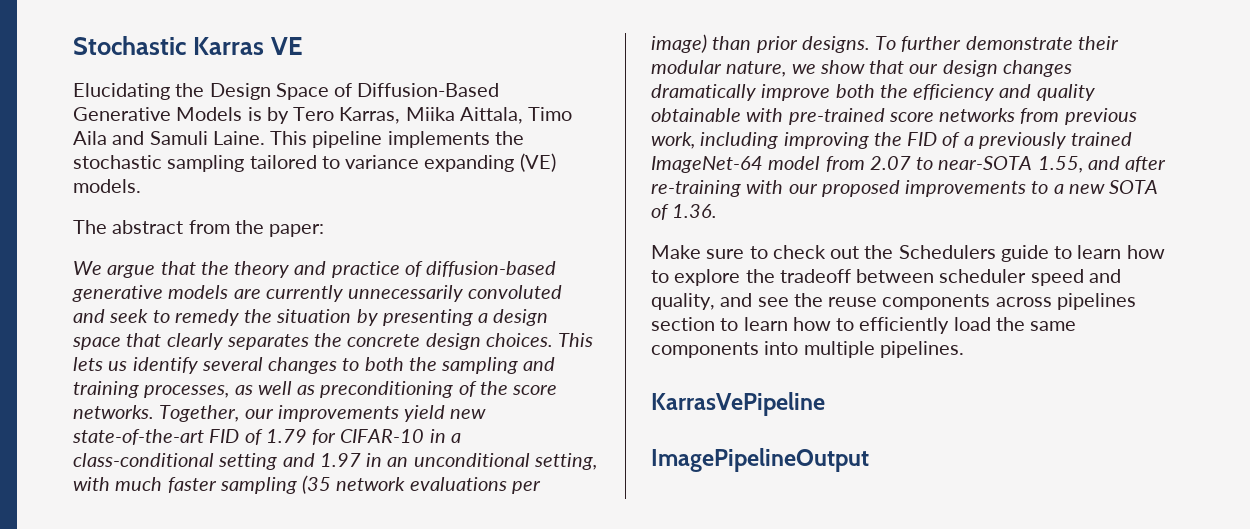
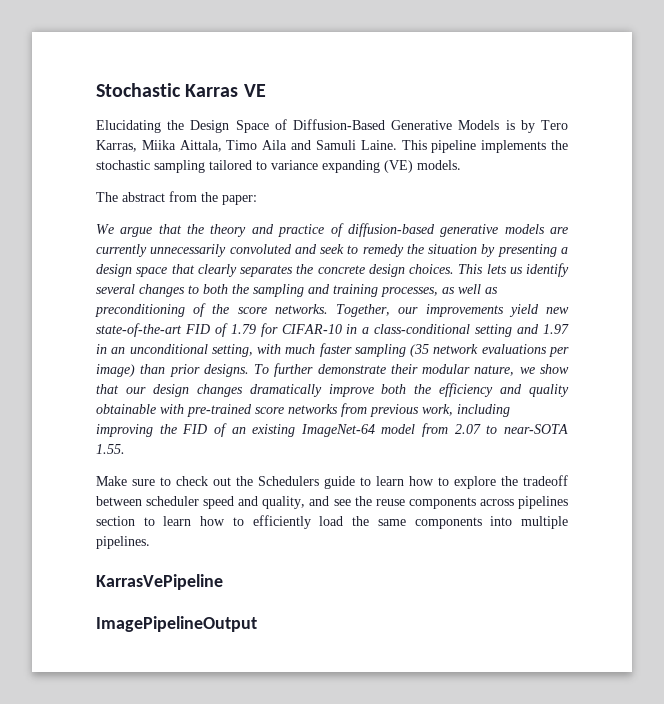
[963,132,1133,149] a previously trained -> [231,424,296,437] an existing
[1037,156,1167,173] [651,180,1159,197] [651,204,718,220] 1.55, and after re-training with our proposed improvements to a new SOTA of 1.36. -> [96,444,125,454] 1.55.

